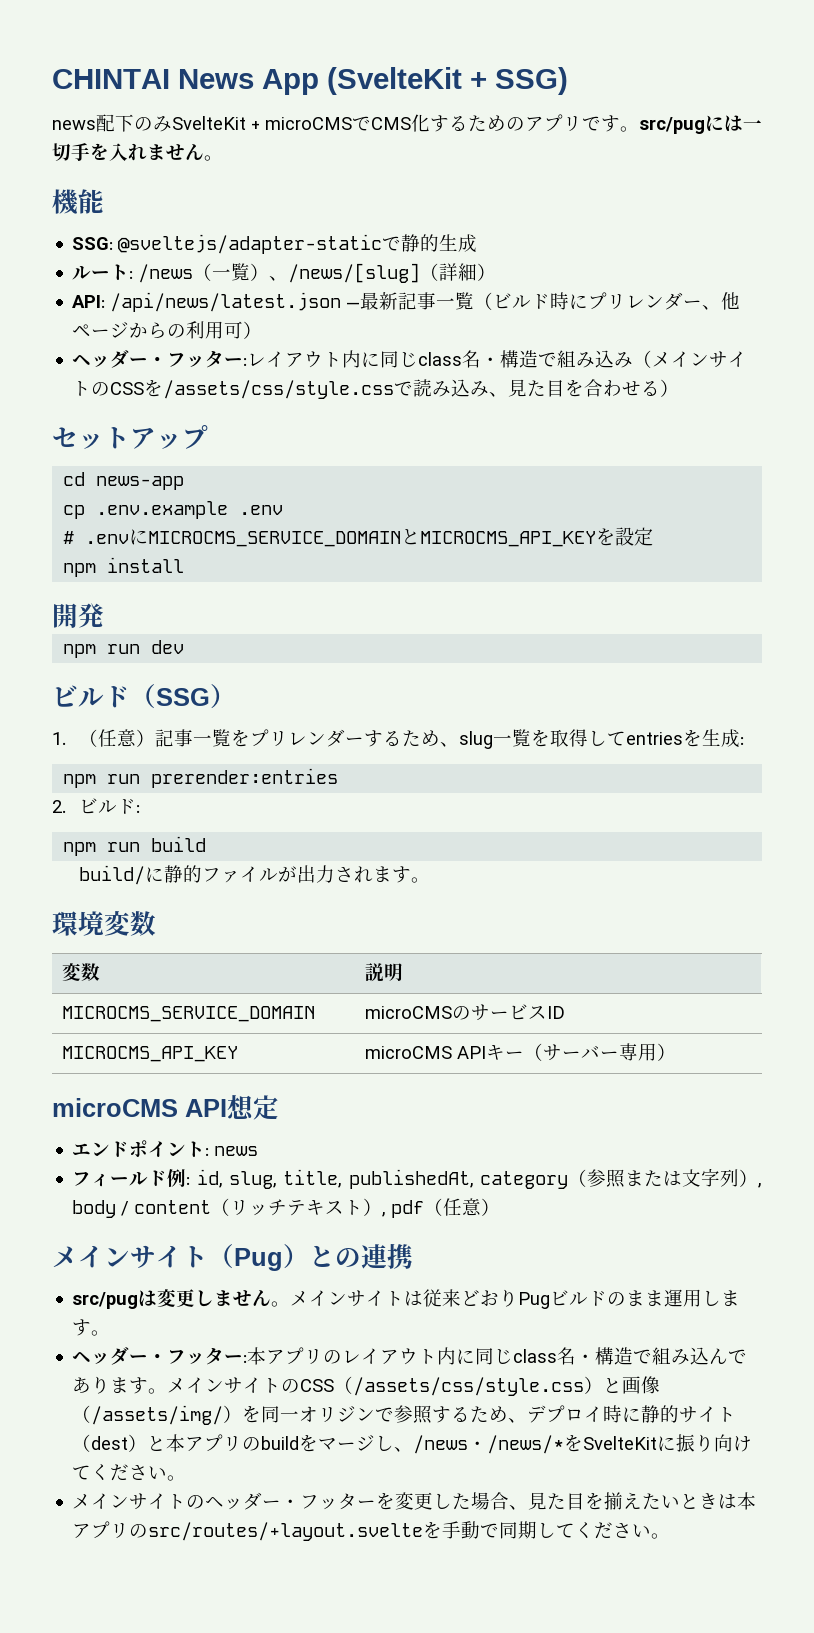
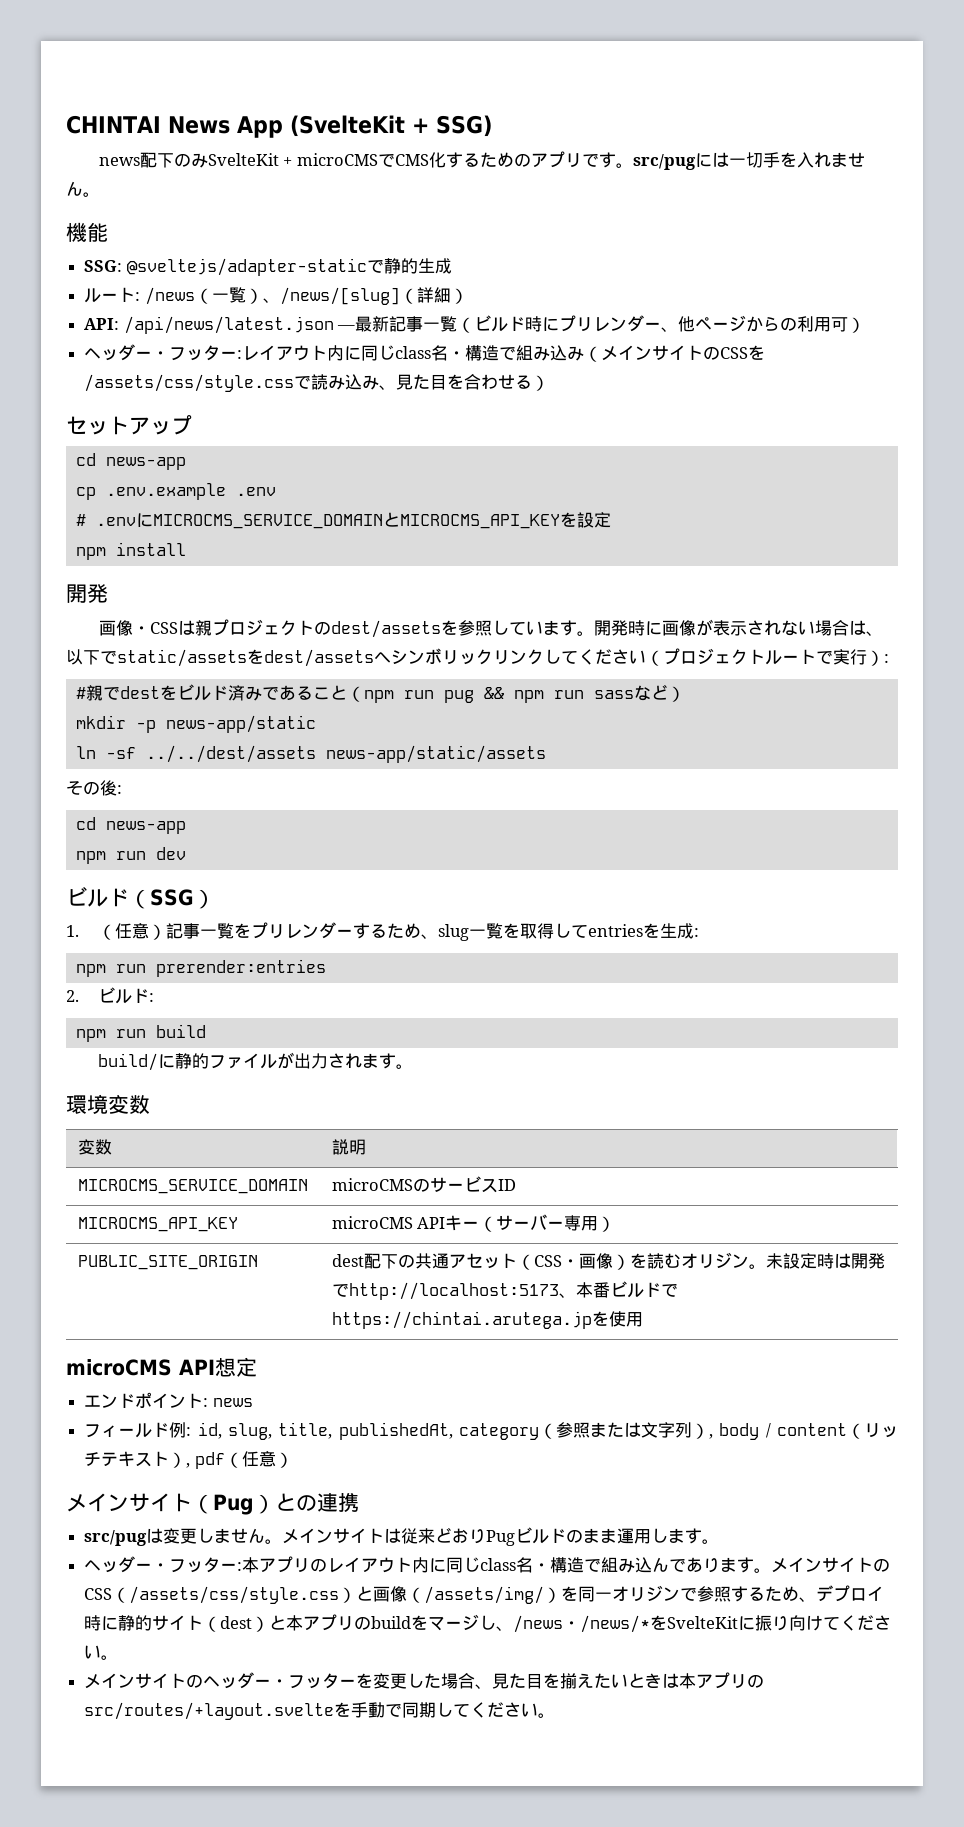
(104, 615) none -> [98,619,883,638] [66,648,889,667] [75,684,685,703] [75,715,316,733] [75,745,546,763] [66,780,122,796] [75,817,186,834] // 画像・CSSは親プロジェクトのdest/assetsを参照しています。開発時に画像が表示されない場合は、以下でstatic/assetsをdest/assetsへシンボリックリンクしてください（プロジェクトルートで実行）: // #親でdestをビルド済みであること（npm run pug && npm run sassなど） // mkdir -p news-app/static // ln -sf ../../dest/assets news-app/static/assets // その後: // cd news-app
(676, 1052) none -> [77,1255,258,1270] [331,1252,885,1270] [331,1281,678,1300] [331,1311,643,1329] // PUBLIC_SITE_ORIGIN | dest配下の共通アセット（CSS・画像）を読むオリジン。未設定時は開発でhttp://localhost:5173、本番ビルドでhttps://chintai.arutega.jpを使用

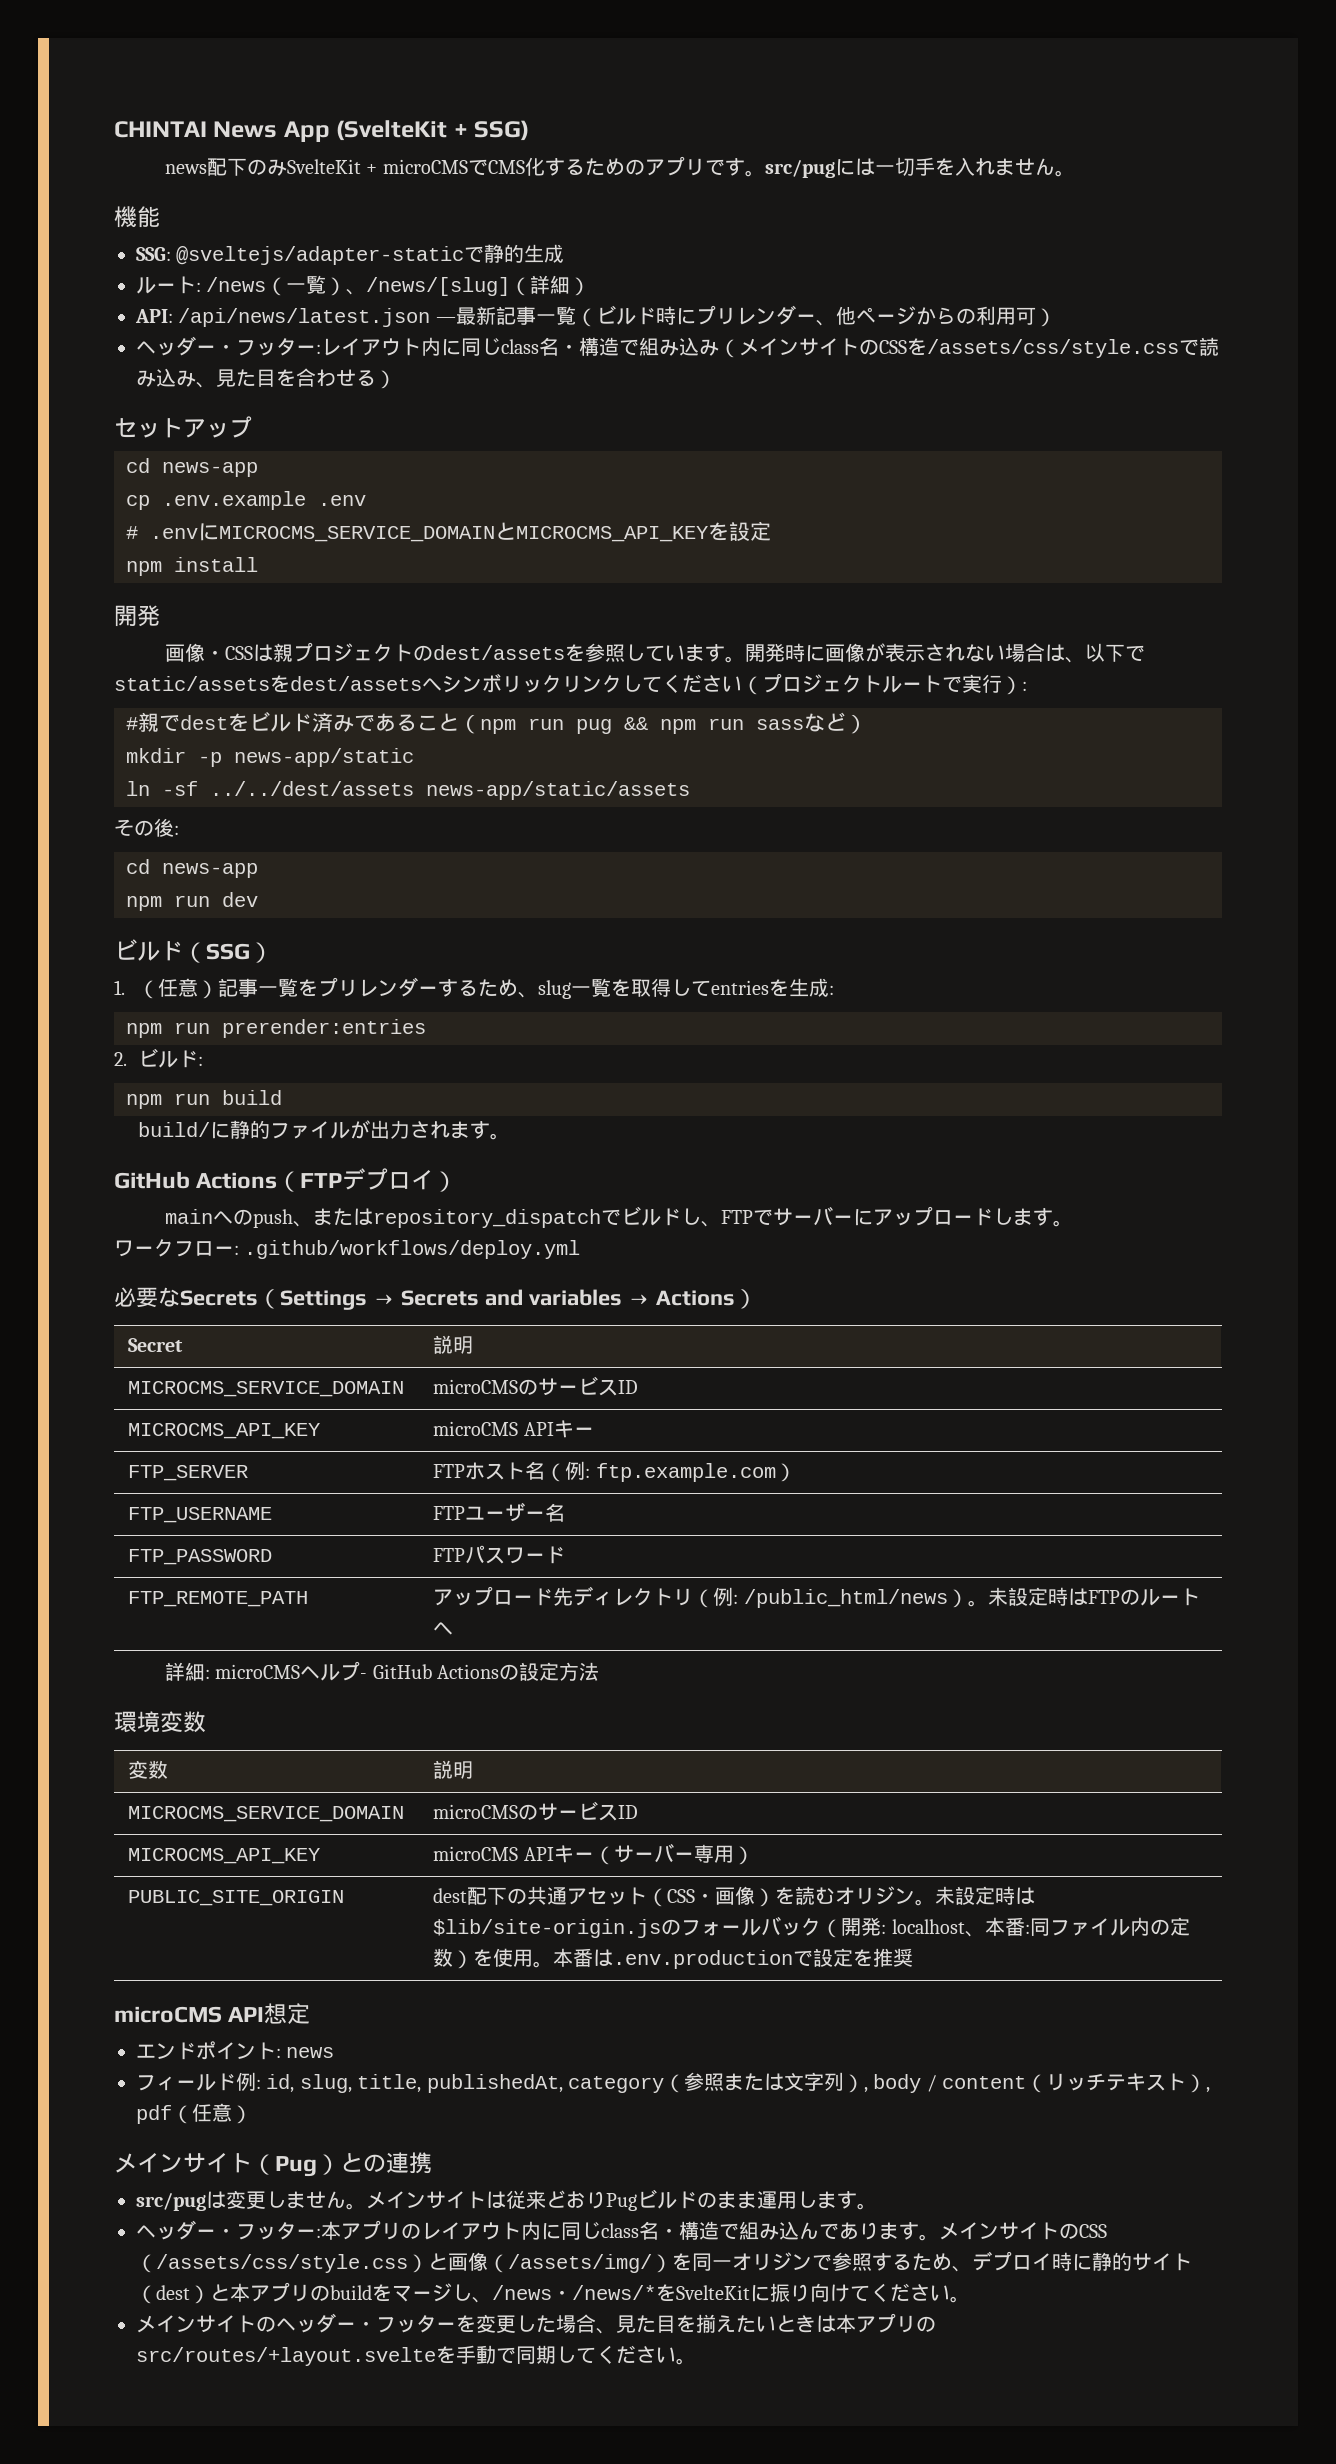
(413, 1066) none -> [114,1168,458,1192] [164,1206,1073,1228] [114,1239,581,1259] [114,1287,757,1310] [128,1338,184,1352] [433,1335,474,1354] [128,1381,405,1397] [433,1376,639,1396] [128,1423,321,1439] [433,1420,594,1438] [128,1465,249,1481] [433,1461,796,1482] [128,1507,273,1523] [433,1502,566,1522] [128,1549,273,1565] [433,1545,566,1564] [128,1591,309,1607] [433,1586,1200,1608] [433,1622,454,1635] [164,1661,599,1681] // GitHub Actions（FTPデプロイ） // mainへのpush、またはrepository_dispatchでビルドし、FTPでサーバーにアップロードします。 // ワークフロー: .github/workflows/deploy.yml // 必要なSecrets（Settings → Secrets and variables → Actions） // Secret | 説明 // MICROCMS_SERVICE_DOMAIN | microCMSのサービスID // MICROCMS_API_KEY | microCMS APIキー // FTP_SERVER | FTPホスト名（例: ftp.example.com） // FTP_USERNAME | FTPユーザー名 // FTP_PASSWORD | FTPパスワード // FTP_REMOTE_PATH | アップロード先ディレクトリ（例: /public_html/news）。未設定時はFTPのルートへ // 詳細: microCMSヘルプ- GitHub Actionsの設定方法
[850,1253,885,1269] [331,1281,678,1300] [331,1311,643,1329] 開発でhttp://localhost:5173、本番ビルドでhttps://chintai.arutega.jpを使用 -> [433,1916,1190,1938] [433,1948,914,1969] $lib/site-origin.jsのフォールバック（開発: localhost、本番:同ファイル内の定数）を使用。本番は.env.productionで設定を推奨

